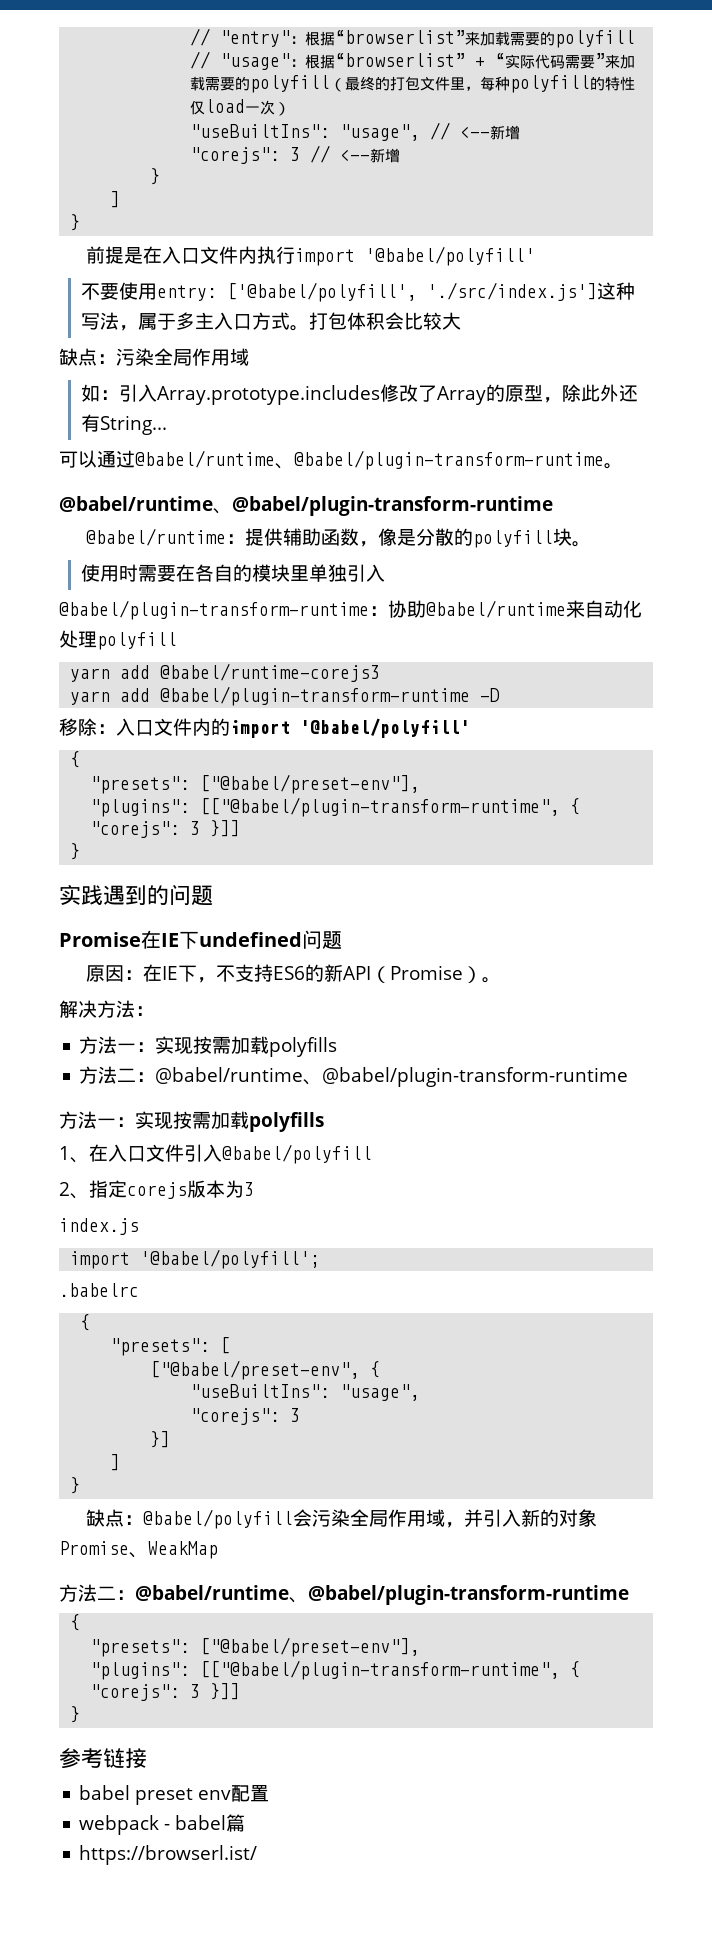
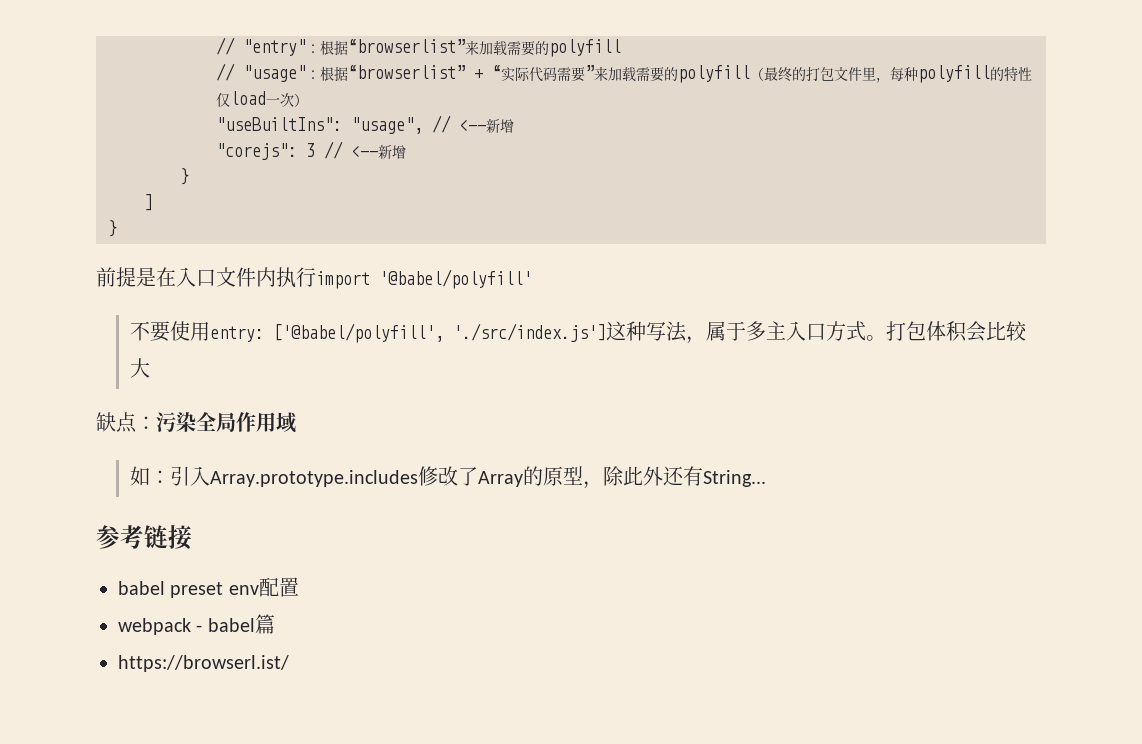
[59,450,623,470] [59,496,553,516] [86,528,592,548] [81,564,386,582] [59,600,642,620] [59,630,177,650] [70,663,381,682] [70,686,501,706] [59,718,470,738] [70,751,81,768] [90,774,421,794] [90,797,581,817] [90,820,241,838] [70,843,81,860] [59,884,213,906] [59,930,342,949] [86,964,502,983] [59,1000,154,1018] [79,1036,338,1057] [79,1066,629,1087] [59,1111,324,1132] [59,1144,372,1164] [59,1180,254,1199] [59,1218,139,1235] [70,1249,321,1269] [59,1283,139,1297] [80,1314,91,1331] [110,1337,231,1356] [150,1360,381,1380] [190,1384,421,1401] [190,1408,301,1425] [150,1431,171,1448] [110,1454,121,1471] [70,1477,81,1494] [86,1509,598,1529] [59,1541,218,1559] [59,1584,629,1605] [70,1614,81,1631] [90,1637,421,1657] [90,1660,581,1680] [90,1683,241,1701] [70,1706,81,1723] // 可以通过@babel/runtime、@babel/plugin-transform-runtime。 // @babel/runtime、@babel/plugin-transform-runtime // @babel/runtime：提供辅助函数，像是分散的polyfill块。 // 使用时需要在各自的模块里单独引入 // @babel/plugin-transform-runtime：协助@babel/runtime来自动化处理polyfill // yarn add @babel/runtime-corejs3 // yarn add @babel/plugin-transform-runtime -D // 移除：入口文件内的import '@babel/polyfill' // { // "presets": ["@babel/preset-env"], // "plugins": [["@babel/plugin-transform-runtime", { "corejs": 3 }]] // } // 实践遇到的问题 // Promise在IE下undefined问题 // 原因：在IE下，不支持ES6的新API（Promise）。 // 解决方法： // 方法一：实现按需加载polyfills // 方法二：@babel/runtime、@babel/plugin-transform-runtime // 方法一：实现按需加载polyfills // 1、在入口文件引入@babel/polyfill // 2、指定corejs版本为3 // index.js // import '@babel/polyfill'; // .babelrc // { // "presets": [ // ["@babel/preset-env", { // "useBuiltIns": "usage", // "corejs": 3 // }] // ] // } // 缺点：@babel/polyfill会污染全局作用域，并引入新的对象Promise、WeakMap // 方法二：@babel/runtime、@babel/plugin-transform-runtime // { // "presets": ["@babel/preset-env"], // "plugins": [["@babel/plugin-transform-runtime", { "corejs": 3 }]] // } -> (767, 478) none

